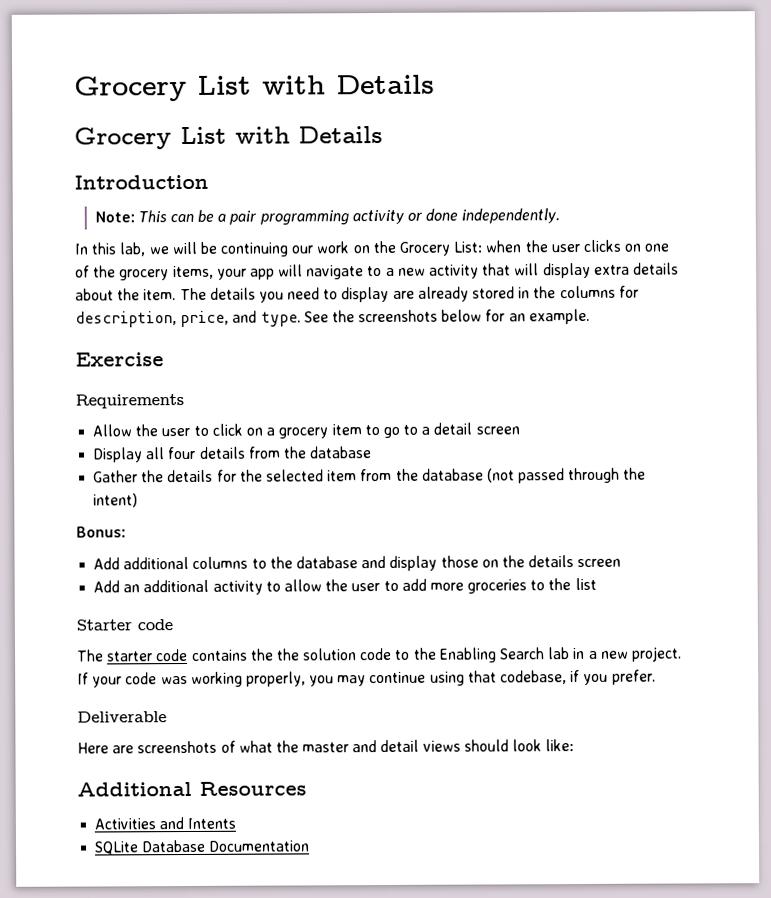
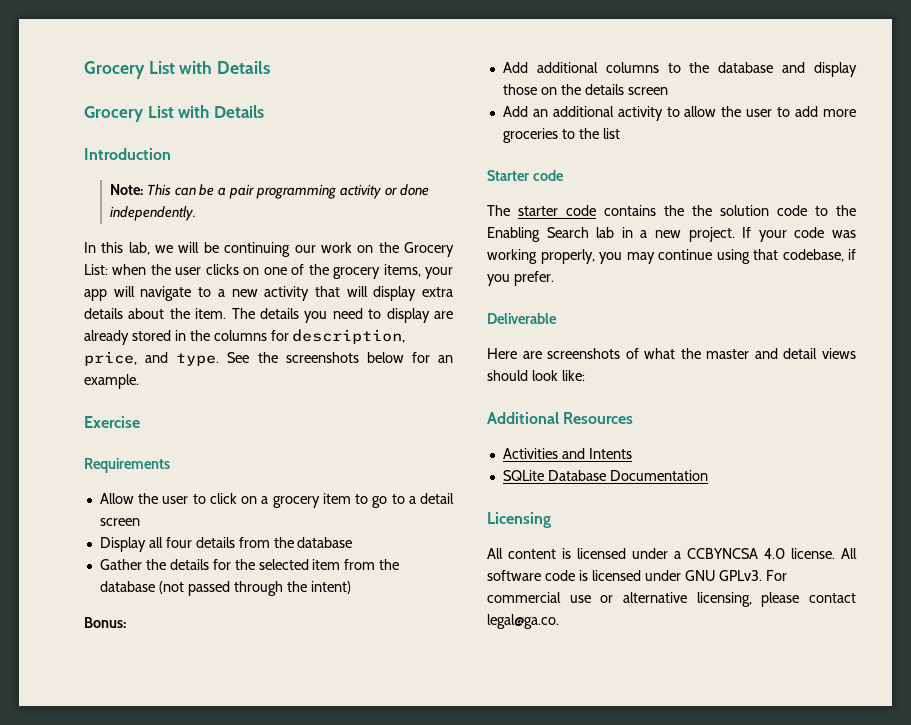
(311, 846) none -> [487,512,551,528] [487,548,857,559] [487,570,788,581] [487,592,856,607] [487,614,559,629] // Licensing // All content is licensed under a CCBYNCSA 4.0 license. All software code is licensed under GNU GPLv3. For commercial use or alternative licensing, please contact legal@ga.co.

